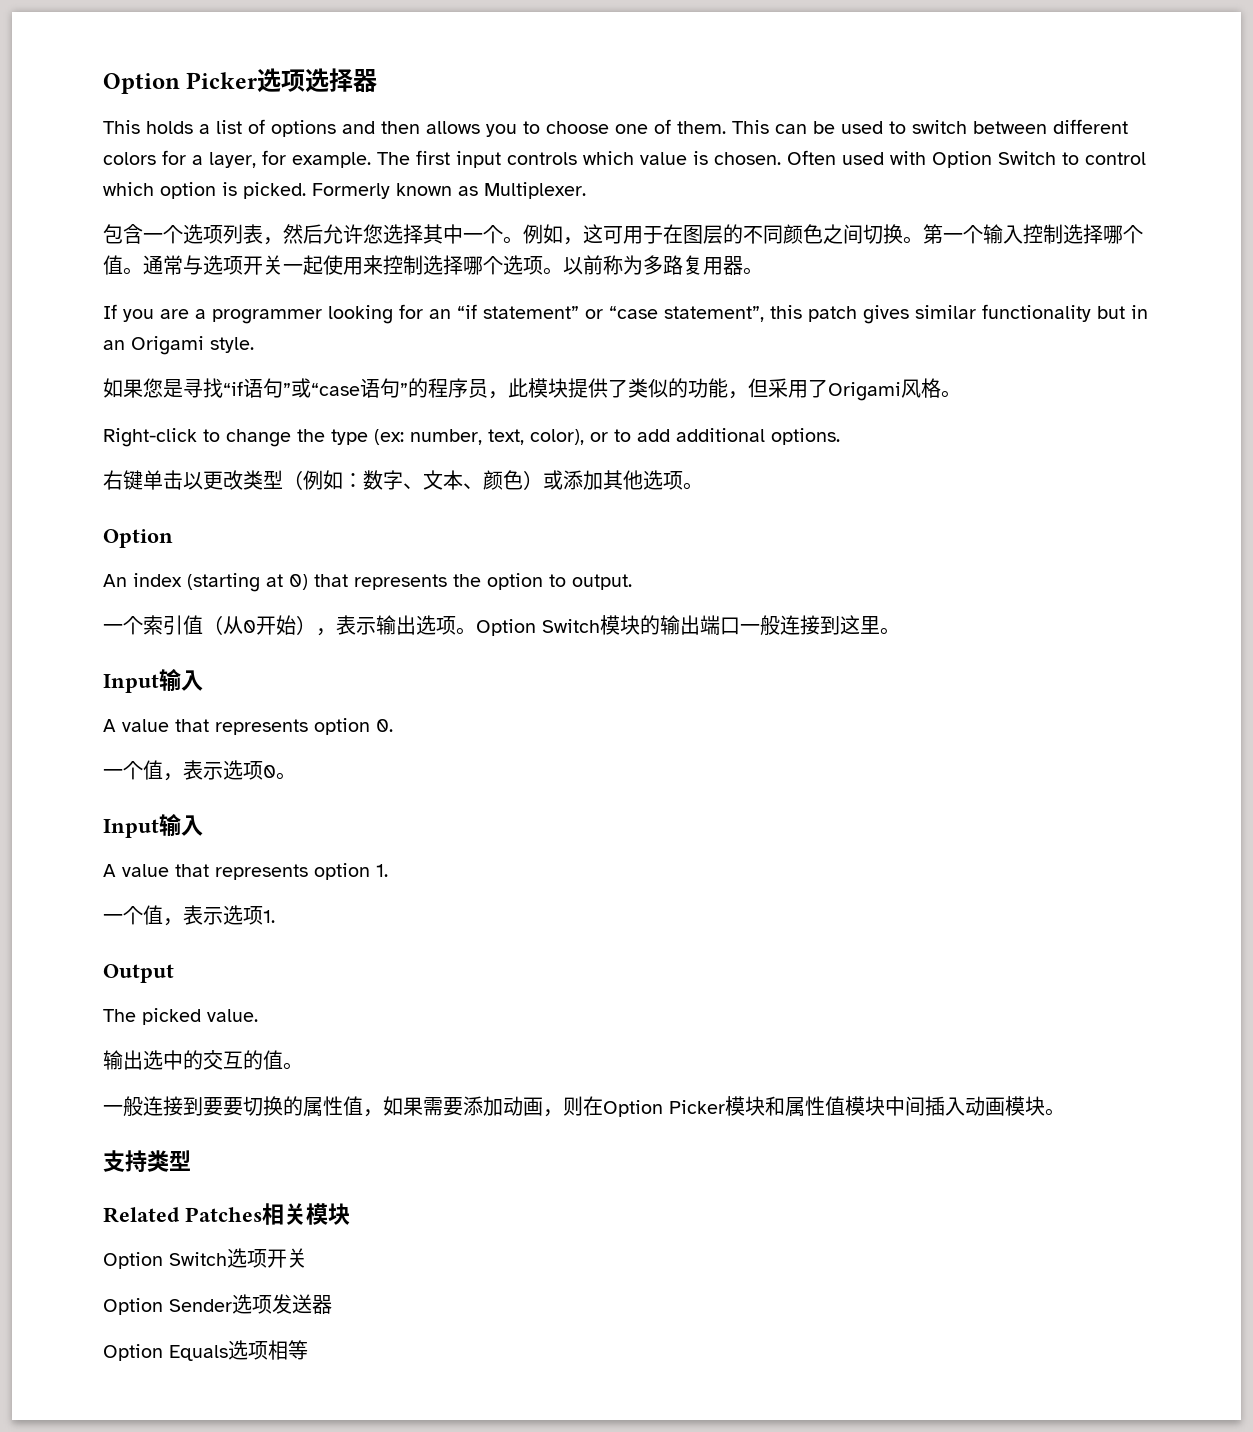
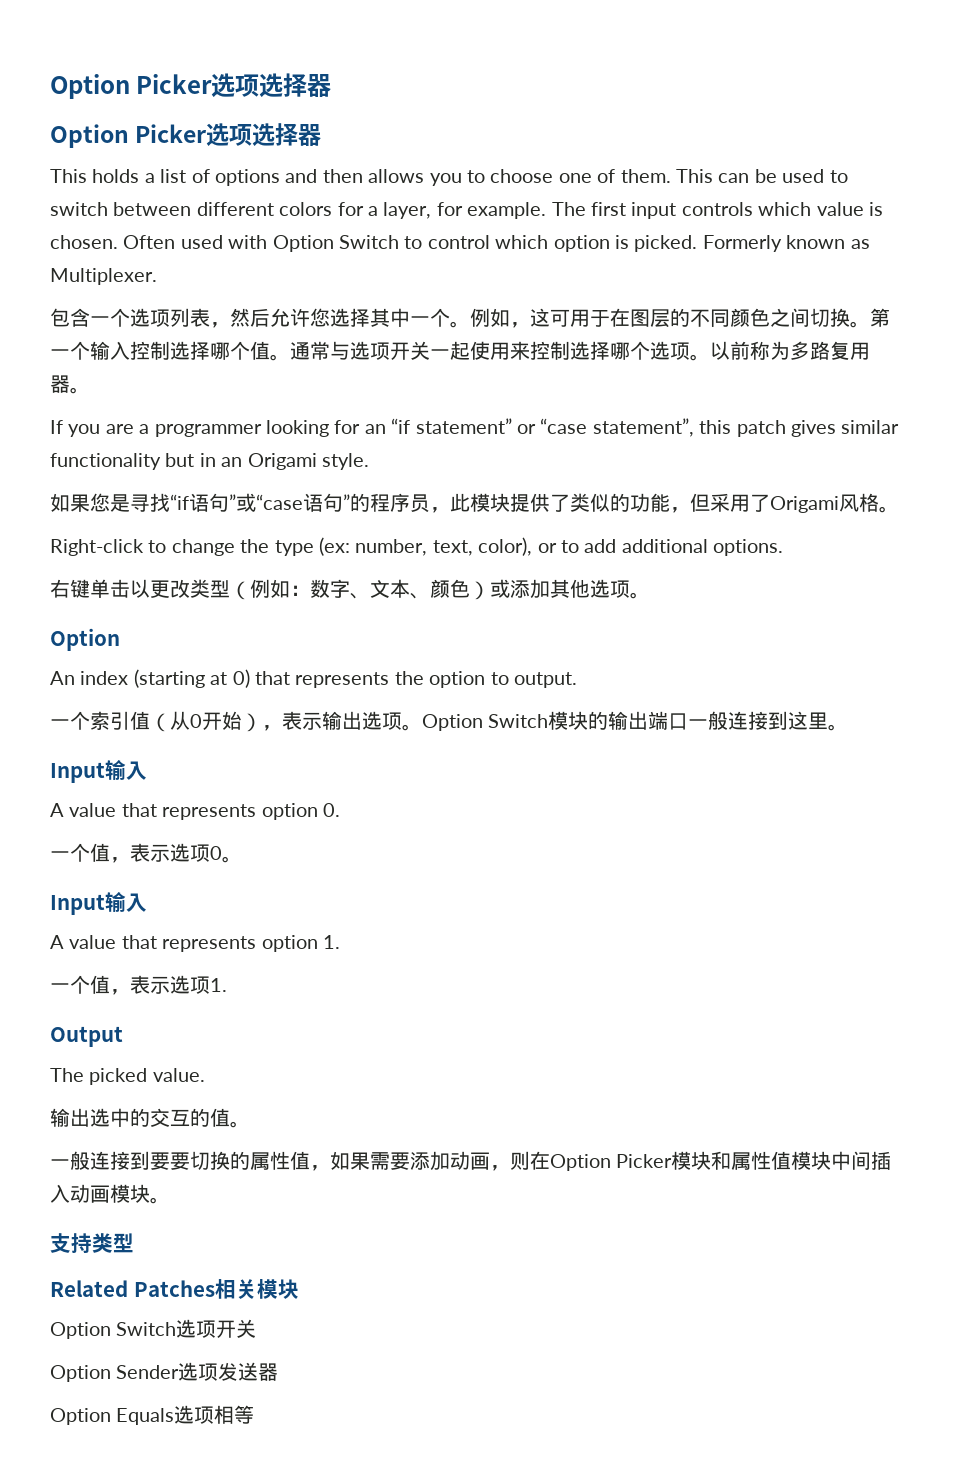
[103,68,378,94] Option Picker选项选择器 -> [50,73,332,99] [50,123,322,148] Option Picker选项选择器 // Option Picker选项选择器

